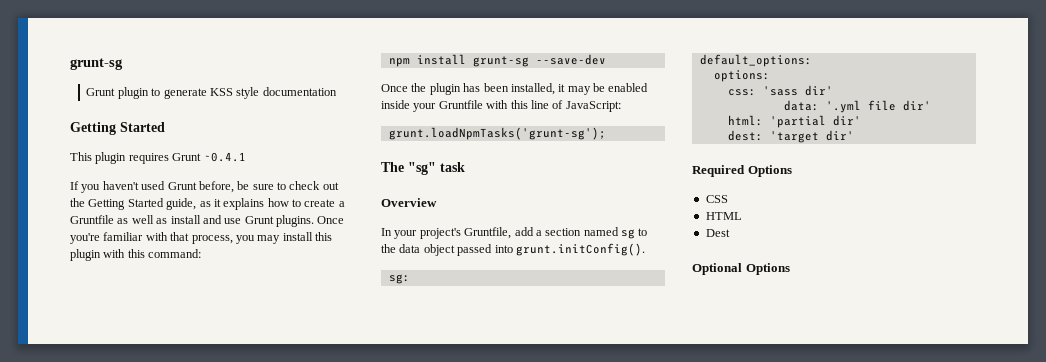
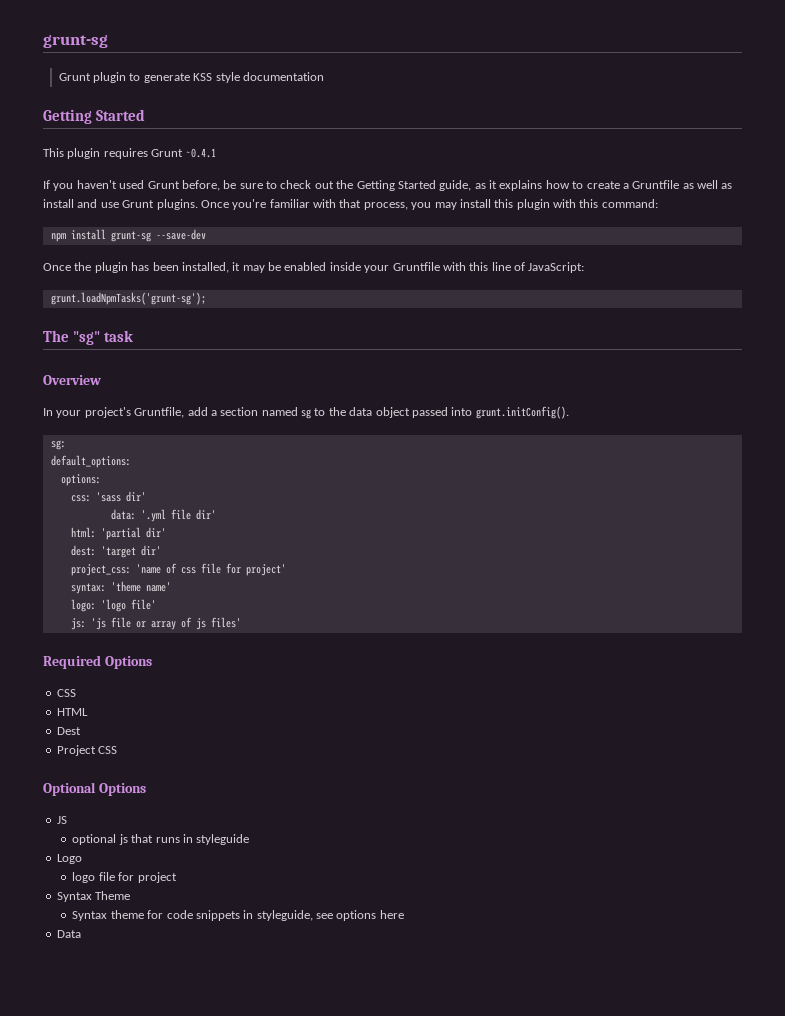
(854, 135) none -> [70,563,286,576] [70,581,171,594] [70,599,156,612] [70,617,241,630] // project_css: 'name of css file for project' // syntax: 'theme name' // logo: 'logo file' // js: 'js file or array of js files'
(730, 233) none -> [56,745,118,756] // Project CSS
(790, 269) none -> [56,816,67,824] [72,834,250,845] [56,854,82,864] [72,872,177,883] [56,891,131,902] [72,910,404,921] [56,930,81,938] // JS // optional js that runs in styleguide // Logo // logo file for project // Syntax Theme // Syntax theme for code snippets in styleguide, see options here // Data

